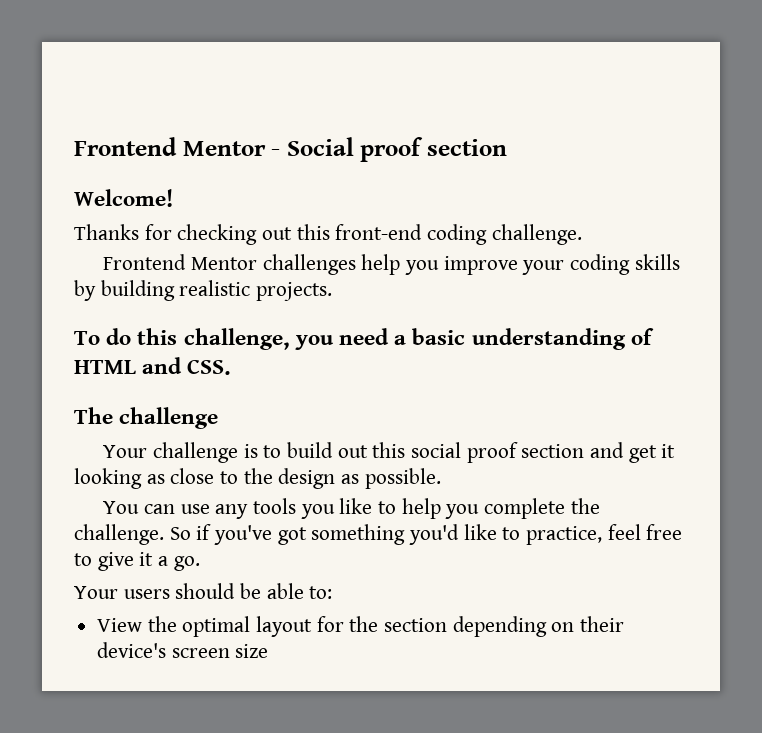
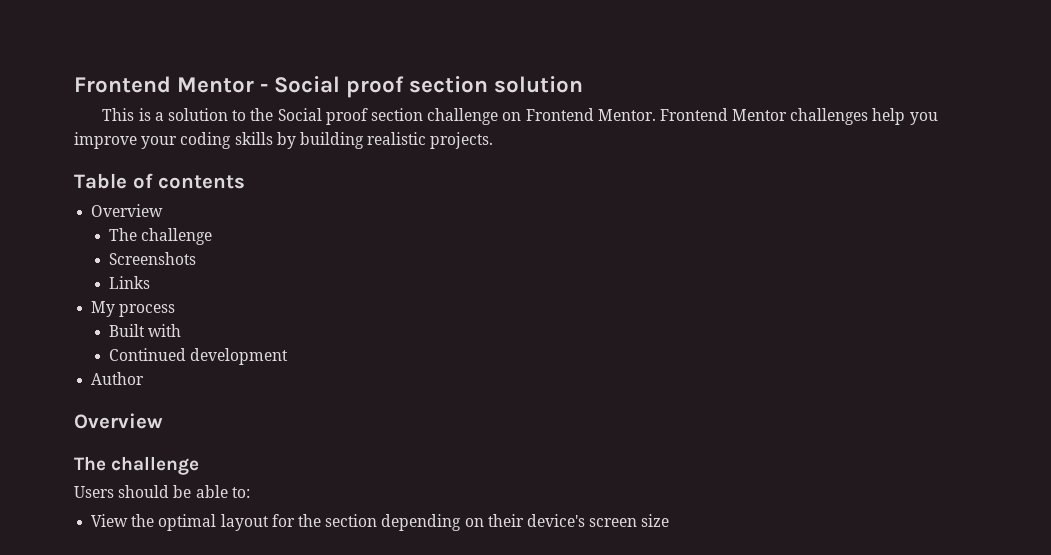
[74,189,173,207] [74,224,582,245] // Welcome! // Thanks for checking out this front-end coding challenge. // -> [494,76,584,93] [102,108,656,125] solution // This is a solution to the Social proof section challenge on Frontend Mentor.
[74,328,654,350] [74,357,232,375] [74,407,219,429] [103,442,676,463] [74,468,441,489] [103,498,600,519] [74,524,683,545] [74,552,200,571] [74,586,170,599] To do this challenge, you need a basic understanding of HTML and CSS. // The challenge // Your challenge is to build out this social proof section and get it looking as close to the design as possible. // You can use any tools you like to help you complete the challenge. So if you've got something you'd like to practice, feel free to give it a go. // Your users -> [74,173,246,189] [91,204,164,217] [108,228,212,245] [108,252,196,265] [108,276,150,289] [91,301,176,317] [108,324,181,337] [108,348,288,365] [91,372,145,385] [74,413,163,429] [74,456,200,475] [74,486,114,498] Table of contents // Overview // The challenge // Screenshots // Links // My process // Built with // Continued development // Author // Overview // The challenge // Users

